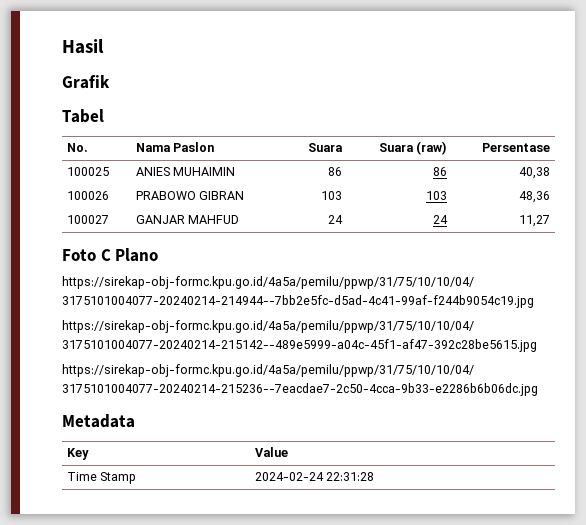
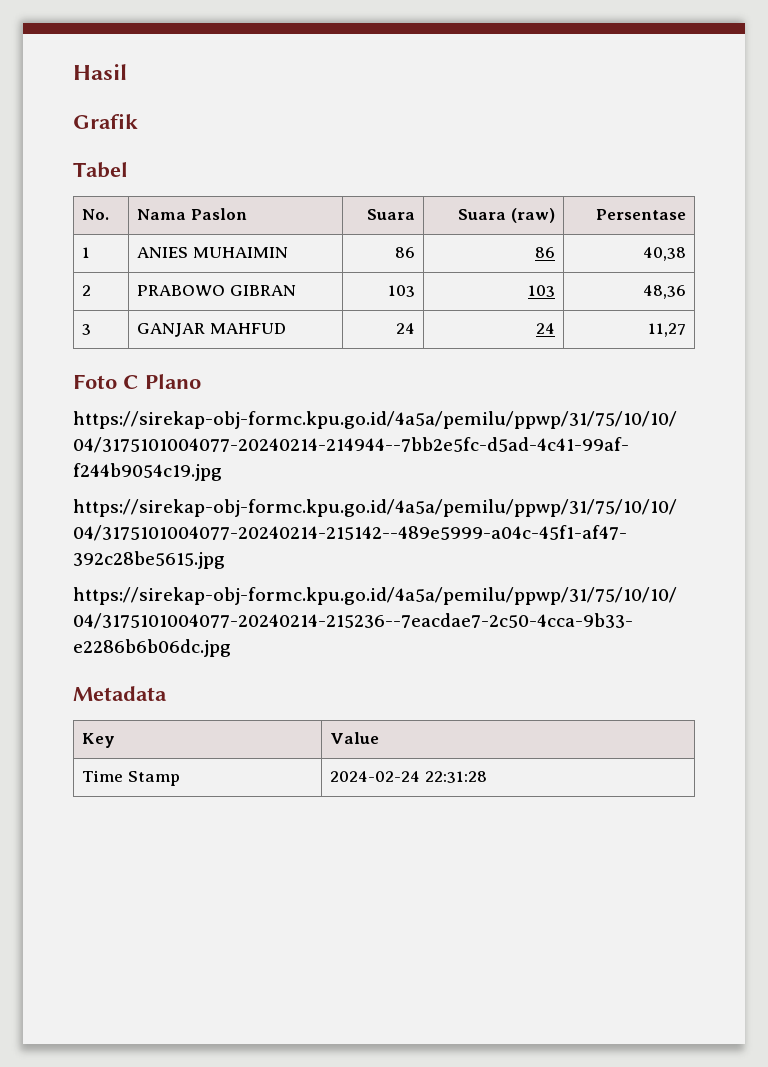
[67,167,110,176] 100025 -> [82,247,91,258] 1
[67,191,110,200] 100026 -> [82,285,92,296] 2
[67,215,110,224] 100027 -> [82,324,92,335] 3

